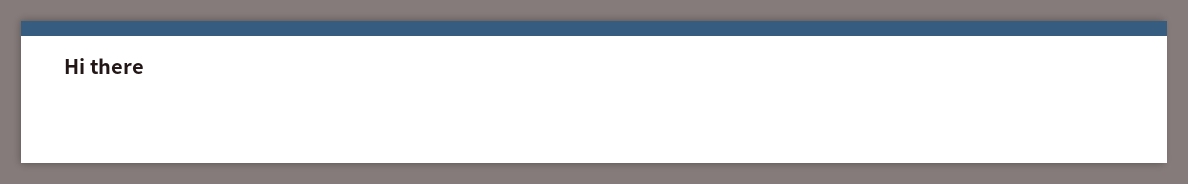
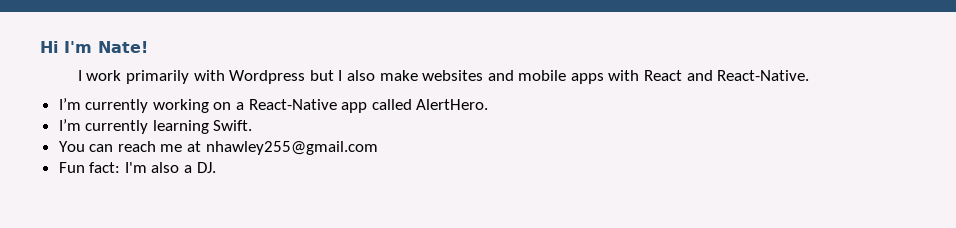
[90,58,145,74] there -> [64,41,148,53] [77,70,810,84] [58,98,489,113] [58,119,253,134] [58,141,378,155] [58,162,216,173] I'm Nate! // I work primarily with Wordpress but I also make websites and mobile apps with React and React-Native. // I’m currently working on a React-Native app called AlertHero. // I’m currently learning Swift. // You can reach me at nhawley255@gmail.com // Fun fact: I'm also a DJ.

